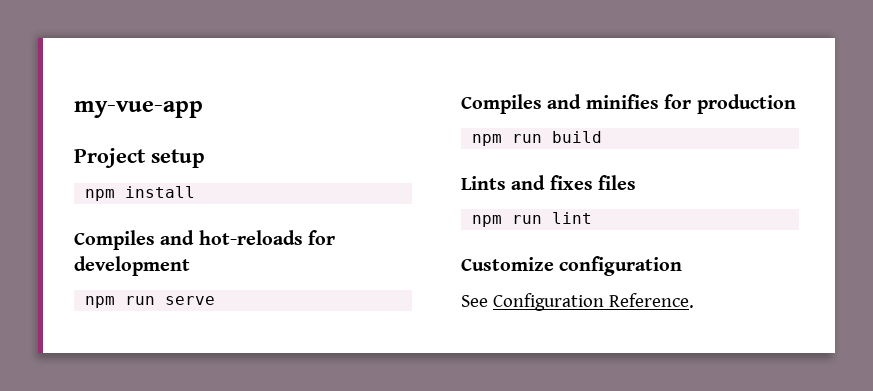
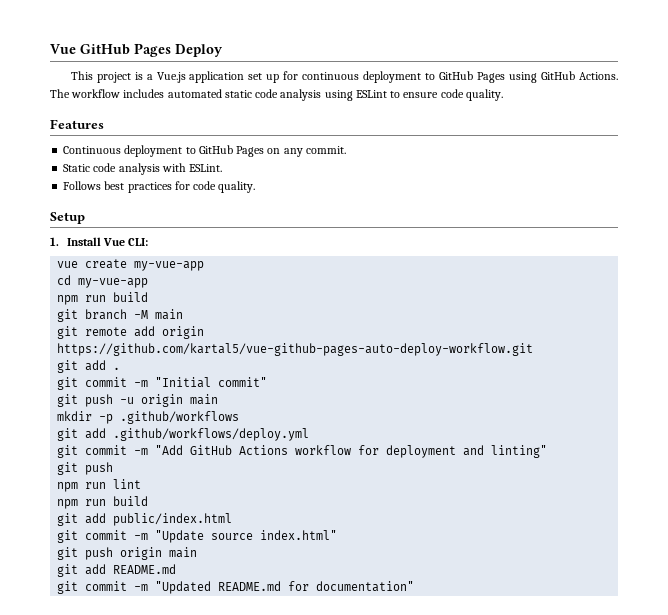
[74,101,203,118] [74,148,205,168] [85,186,196,201] [74,230,336,250] [74,256,190,276] [85,296,216,308] [461,94,796,114] [472,131,603,146] [461,175,637,190] [472,212,593,227] [461,256,683,276] [461,293,694,311] my-vue-app // Project setup // npm install // Compiles and hot-reloads for development // npm run serve // Compiles and minifies for production // npm run build // Lints and fixes files // npm run lint // Customize configuration // See Configuration Reference. -> [50,43,223,57] [70,71,618,83] [50,89,503,101] [50,119,104,129] [63,145,346,157] [63,163,223,175] [63,181,256,193] [50,212,85,224] [50,237,149,246] [57,259,205,271] [57,275,149,288] [57,292,149,305] [57,309,184,322] [57,326,205,339] [57,343,534,356] [57,360,121,373] [57,377,268,390] [57,394,219,407] [57,411,240,424] [57,428,310,441] [57,445,548,458] [57,462,114,475] [57,479,142,492] [57,496,149,509] [57,513,233,526] [57,530,338,543] [57,547,198,560] [57,564,177,577] [57,581,415,594] Vue GitHub Pages Deploy // This project is a Vue.js application set up for continuous deployment to GitHub Pages using GitHub Actions. The workflow includes automated static code analysis using ESLint to ensure code quality. // Features // Continuous deployment to GitHub Pages on any commit. // Static code analysis with ESLint. // Follows best practices for code quality. // Setup // 1. Install Vue CLI: // vue create my-vue-app // cd my-vue-app // npm run build // git branch -M main // git remote add origin https://github.com/kartal5/vue-github-pages-auto-deploy-workflow.git // git add . // git commit -m "Initial commit" // git push -u origin main // mkdir -p .github/workflows // git add .github/workflows/deploy.yml // git commit -m "Add GitHub Actions workflow for deployment and linting" // git push // npm run lint // npm run build // git add public/index.html // git commit -m "Update source index.html" // git push origin main // git add README.md // git commit -m "Updated README.md for documentation"

